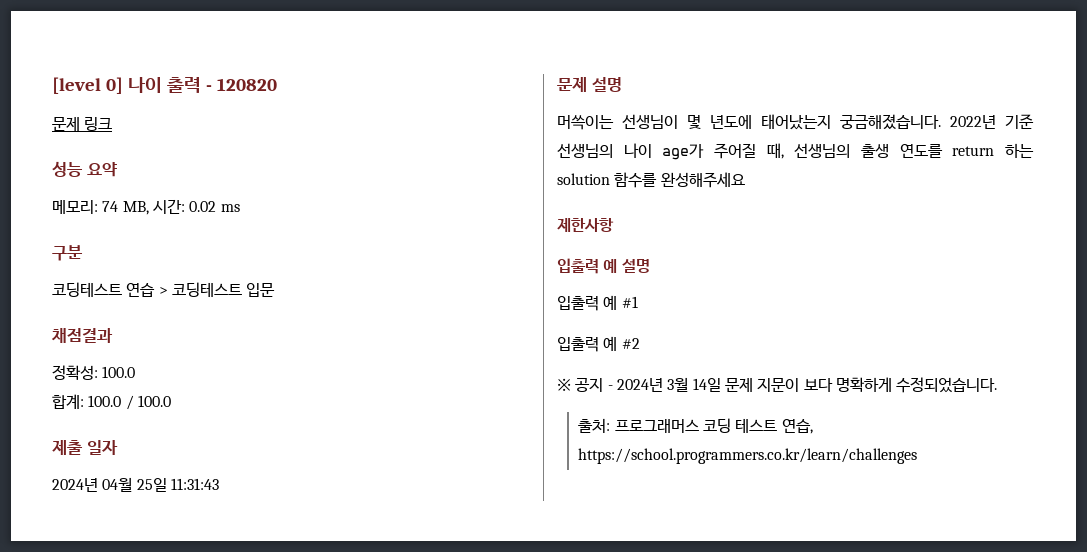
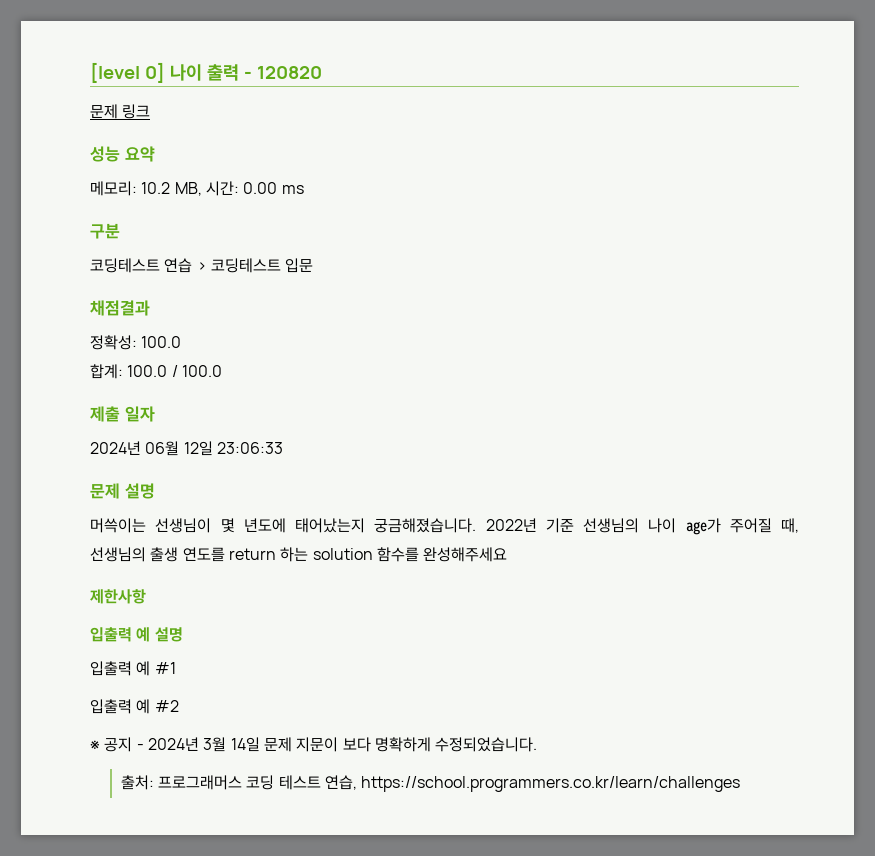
[102,201,119,212] 74 -> [141,182,171,194] 10.2
[189,201,217,212] 0.02 -> [243,182,278,194] 0.00
[102,477,219,492] 04월 25일 11:31:43 -> [145,441,283,456] 06월 12일 23:06:33

